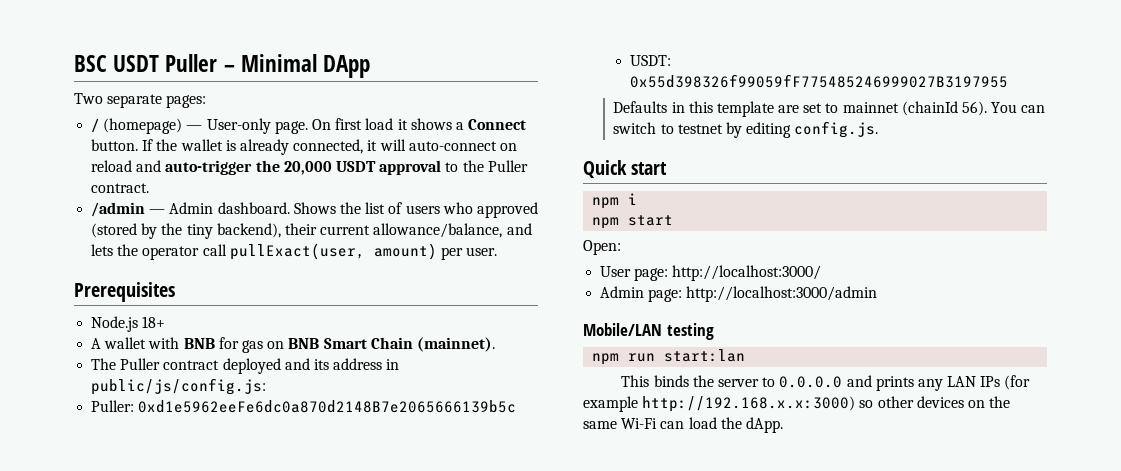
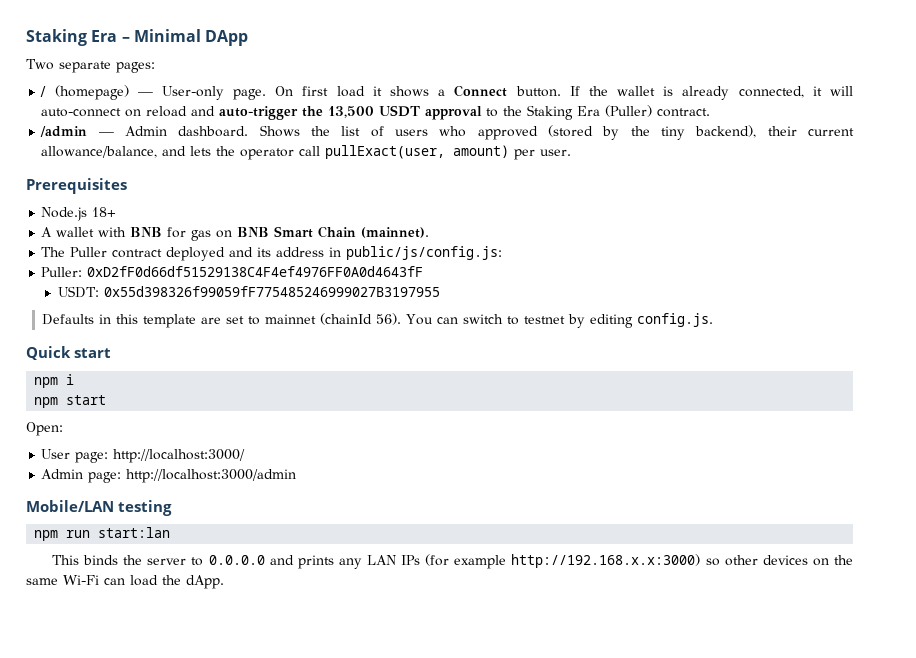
[74,54,218,72] BSC USDT Puller -> [26,29,118,46] Staking Era
[283,161,332,175] 20,000 -> [328,106,375,118] 13,500
[487,160,528,172] Puller -> [527,105,653,120] Staking Era (Puller)
[138,400,517,413] 0xd1e5962eeFe6dc0a870d2148B7e2065666139b5c -> [87,266,424,277] 0xD2fF0d66df51529138C4F4ef4976FF0A0d4643fF

